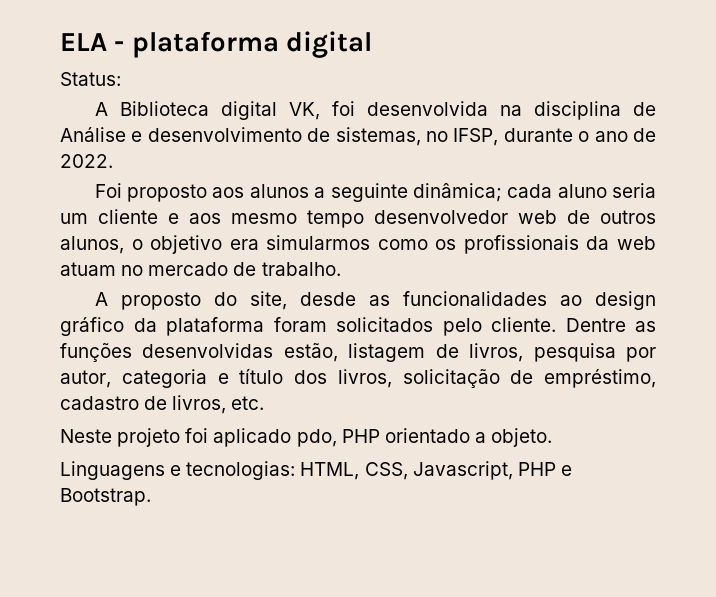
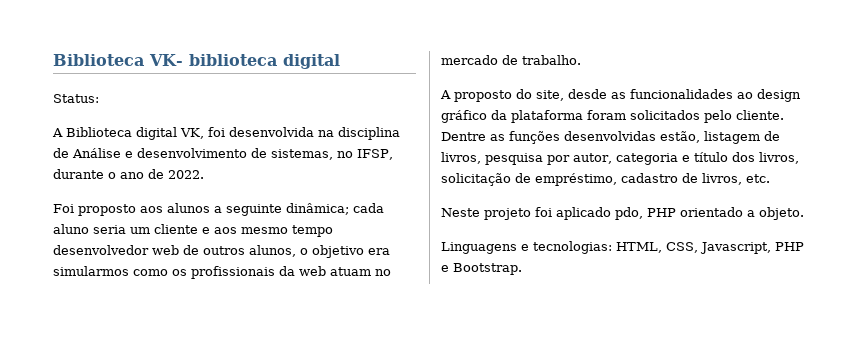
[60,31,279,58] ELA - plataforma -> [53,54,277,66] Biblioteca VK- biblioteca

